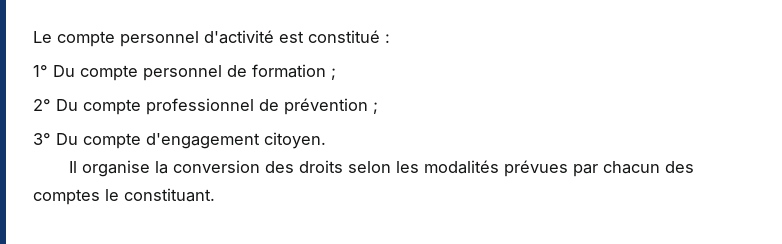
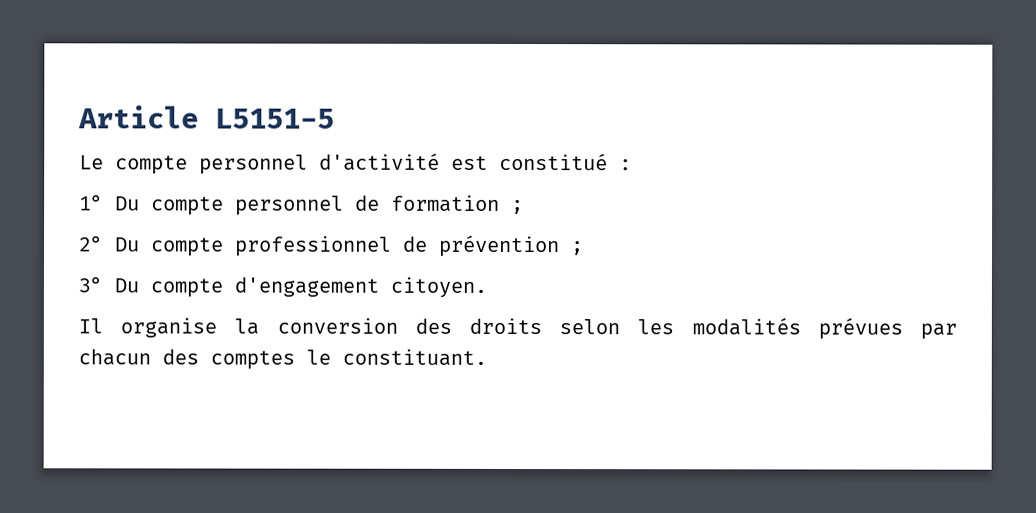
(33, 37) none -> [78,105,335,129] Article L5151-5 //

